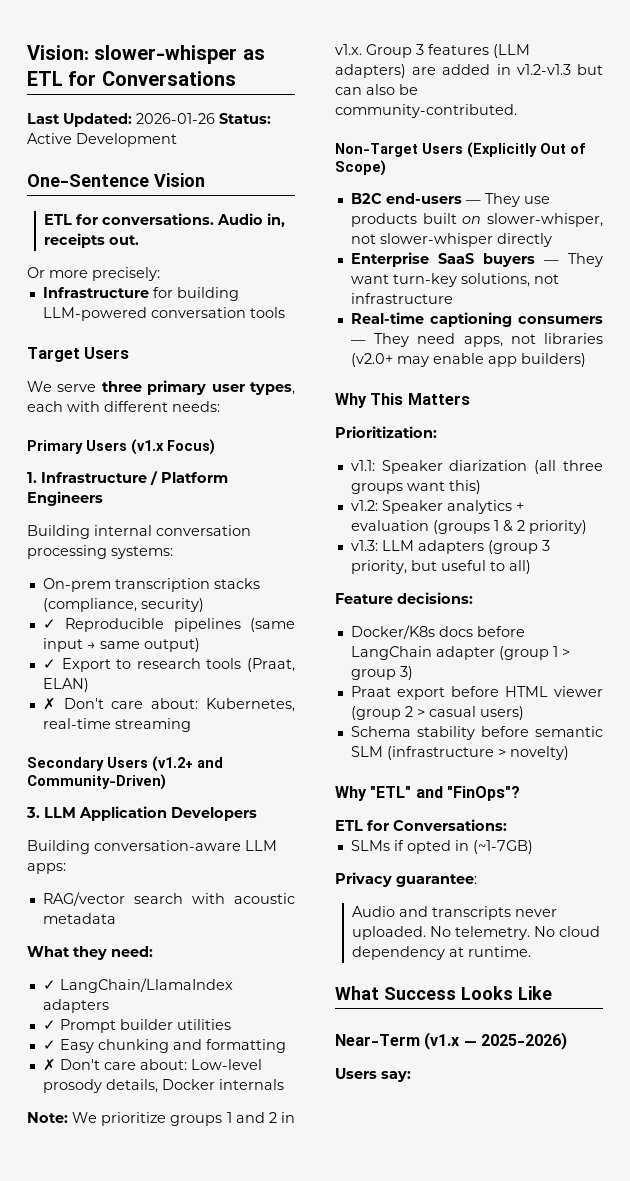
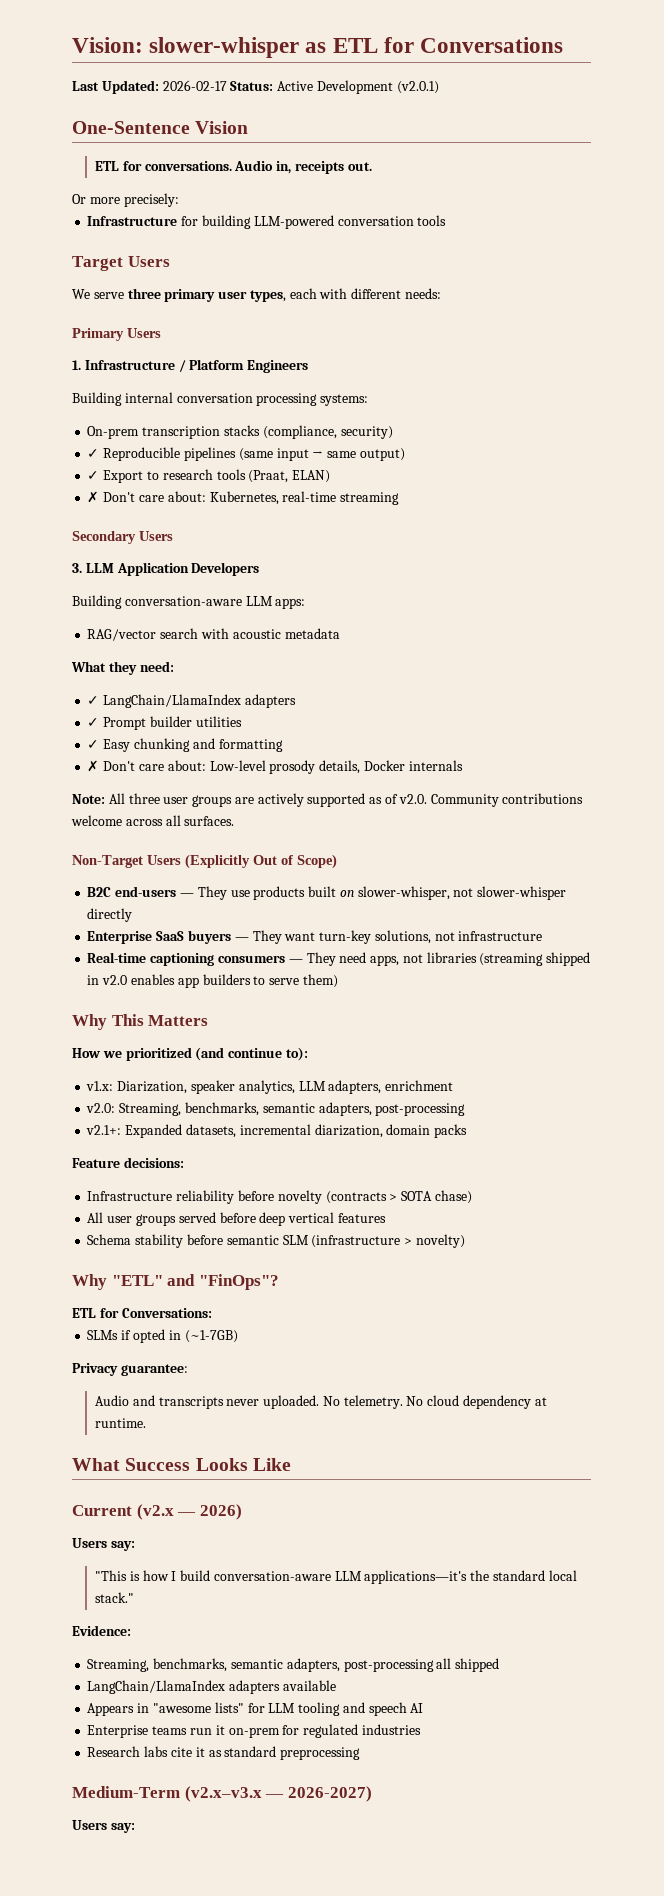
[136,113,215,124] 2026-01-26 -> [162,80,227,91] 2026-02-17
(177, 140) none -> [396,81,439,94] (v2.0.1)
[131,439,215,455] (v1.x Focus) -> (161, 333) none
[152,756,223,772] [27,774,166,790] (v1.2+ and Community-Driven) -> (173, 536) none
[72,1112,295,1126] [335,44,530,58] [335,64,603,78] [335,84,418,95] [335,104,517,118] We prioritize groups 1 and 2 in v1.x. Group 3 features (LLM adapters) are added in v1.2-v1.3 but can also be community-contributed. -> [108,793,584,807] [71,815,235,826] All three user groups are actively supported as of v2.0. Community contributions welcome across all surfaces.
[350,353,586,367] [335,393,470,408] [335,426,437,438] [350,460,603,474] [350,480,481,494] [350,500,524,514] [350,520,587,534] [350,540,550,554] [350,560,531,574] [335,592,473,604] [350,625,525,639] [350,646,570,660] [350,666,413,680] [350,686,603,700] [350,706,524,720] (v2.0+ may enable app builders) // Why This Matters // Prioritization: // v1.1: Speaker diarization (all three groups want this) // v1.2: Speaker analytics + evaluation (groups 1 & 2 priority) // v1.3: LLM adapters (group 3 priority, but useful to all) // Feature decisions: // Docker/K8s docs before LangChain adapter (group 1 > group 3) // Praat export before HTML viewer (group 2 > casual users) -> [479,952,591,966] [87,974,338,988] [72,1014,209,1030] [72,1047,308,1061] [86,1080,454,1094] [86,1102,466,1116] [86,1124,468,1138] [72,1157,184,1168] [87,1190,472,1204] [87,1212,386,1226] (streaming shipped in v2.0 enables app builders to serve them) // Why This Matters // How we prioritized (and continue to): // v1.x: Diarization, speaker analytics, LLM adapters, enrichment // v2.0: Streaming, benchmarks, semantic adapters, post-processing // v2.1+: Expanded datasets, incremental diarization, domain packs // Feature decisions: // Infrastructure reliability before novelty (contracts > SOTA chase) // All user groups served before deep vertical features
[335,1032,567,1050] Near-Term (v1.x — 2025-2026) -> [72,1504,242,1520] [72,1538,135,1551] [95,1570,577,1584] [95,1592,135,1603] [72,1625,131,1636] [87,1658,500,1672] [87,1680,336,1694] [87,1702,424,1716] [87,1724,421,1738] [87,1746,361,1760] [72,1786,372,1802] Current (v2.x — 2026) // Users say: // "This is how I build conversation-aware LLM applications—it's the standard local stack." // Evidence: // Streaming, benchmarks, semantic adapters, post-processing all shipped // LangChain/LlamaIndex adapters available // Appears in "awesome lists" for LLM tooling and speech AI // Enterprise teams run it on-prem for regulated industries // Research labs cite it as standard preprocessing // Medium-Term (v2.x–v3.x — 2026-2027)

